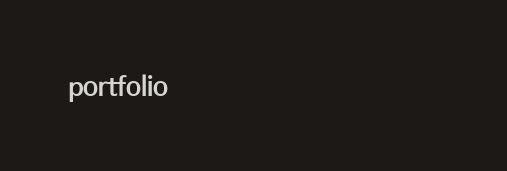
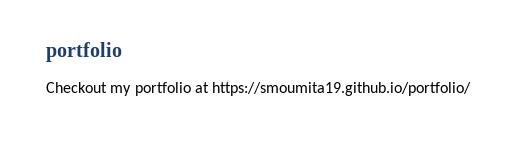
[68,74,168,102] portfolio -> [46,42,122,62] [46,82,472,96] portfolio // Checkout my portfolio at https://smoumita19.github.io/portfolio/

